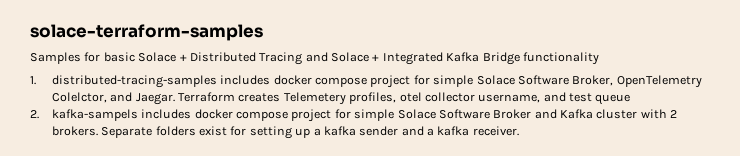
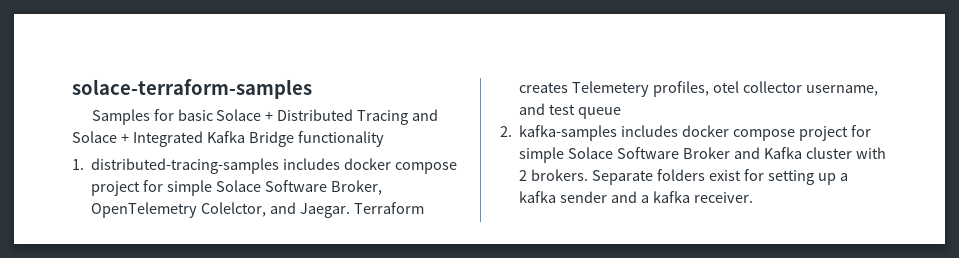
[51,109,138,121] kafka-sampels -> [519,125,618,141] kafka-samples

